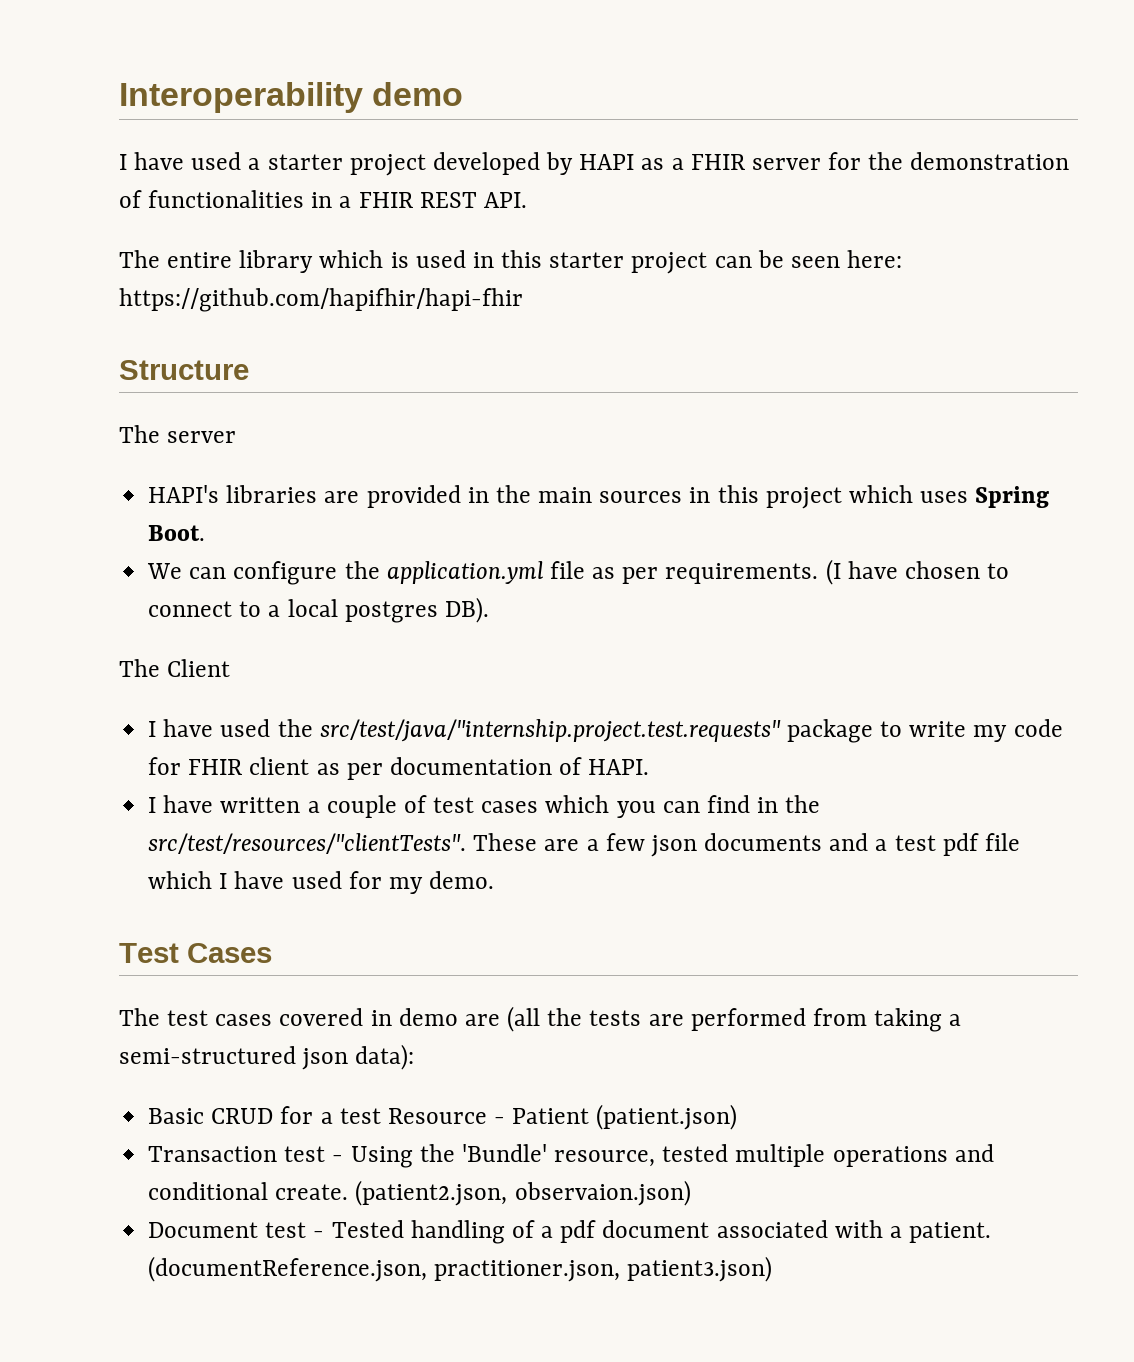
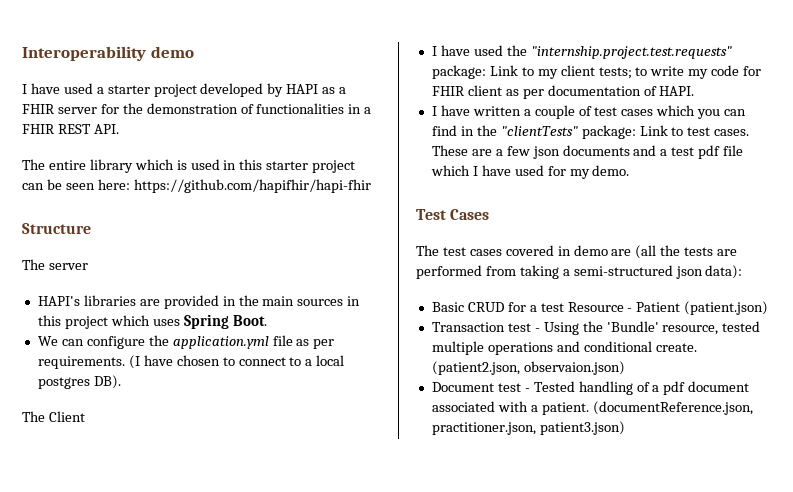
[319,719,873,743] src/test/java/"internship.project.test.requests" package -> [530,46,732,59] [431,65,632,79] "internship.project.test.requests" package: Link to my client tests;
[148,833,467,854] src/test/resources/"clientTests". -> [500,125,750,139] "clientTests" package: Link to test cases.

